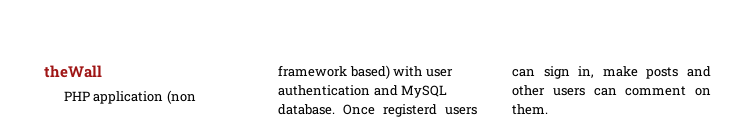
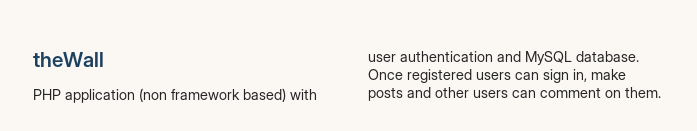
[383,104,437,117] registerd -> [407,69,472,83] registered

